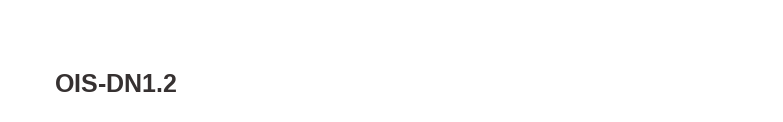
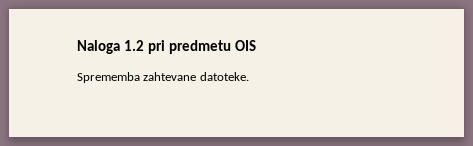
[55,74,177,92] OIS-DN1.2 -> [77,40,256,54] [77,72,249,83] Naloga 1.2 pri predmetu OIS // Sprememba zahtevane datoteke.

